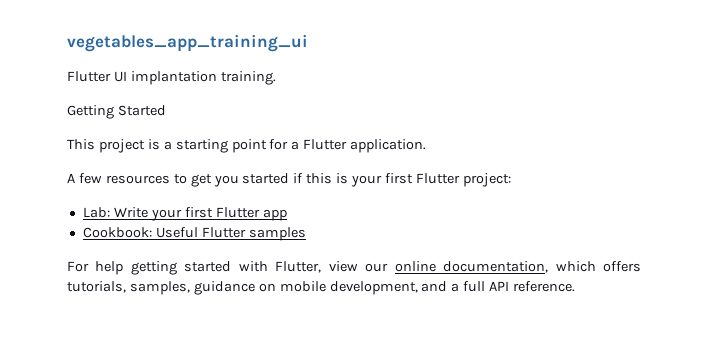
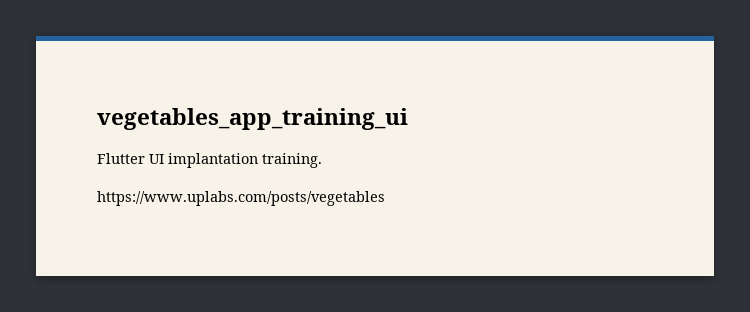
[67,105,166,119] [67,139,427,153] [67,173,511,187] [82,207,287,221] [82,227,306,241] [67,261,641,275] [67,281,576,295] Getting Started // This project is a starting point for a Flutter application. // A few resources to get you started if this is your first Flutter project: // Lab: Write your first Flutter app // Cookbook: Useful Flutter samples // For help getting started with Flutter, view our online documentation, which offers tutorials, samples, guidance on mobile development, and a full API reference. -> [97,191,385,206] https://www.uplabs.com/posts/vegetables

